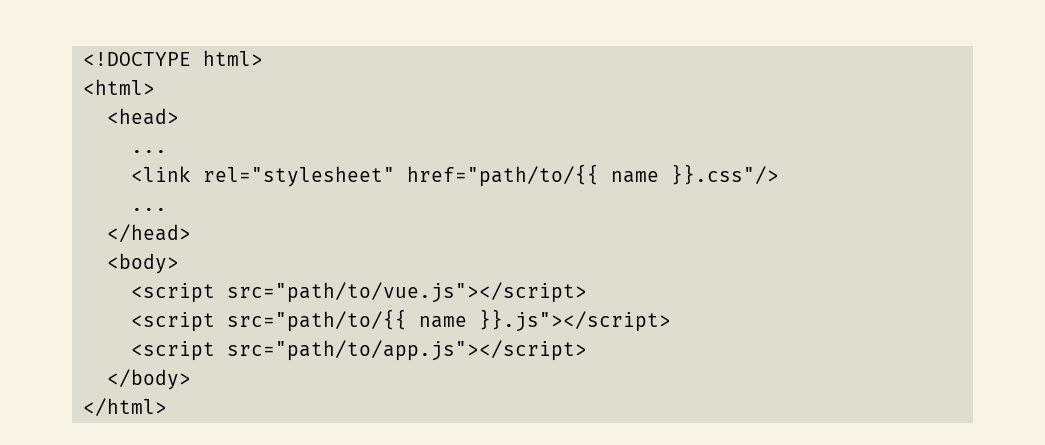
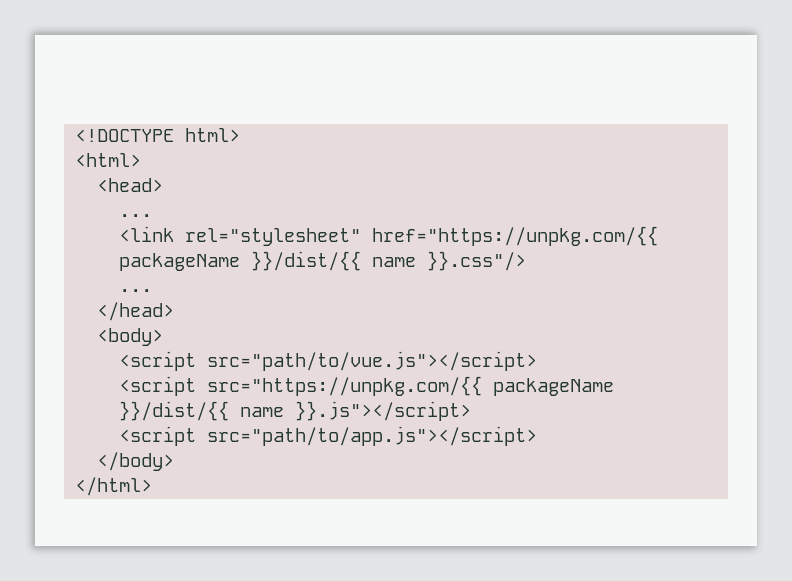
[406,164,599,187] href="path/to/{{ -> [372,226,659,246] [119,251,362,271] href="https://unpkg.com/{{ packageName }}/dist/{{
[226,309,407,332] src="path/to/{{ -> [207,376,615,396] [119,401,230,421] src="https://unpkg.com/{{ packageName }}/dist/{{

